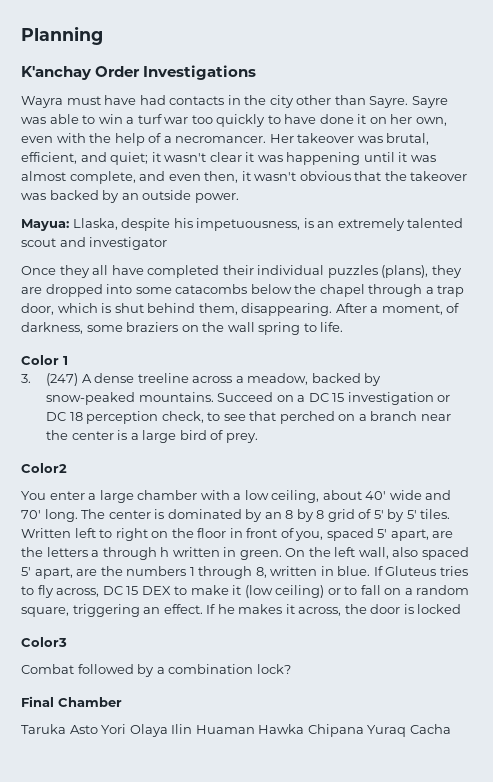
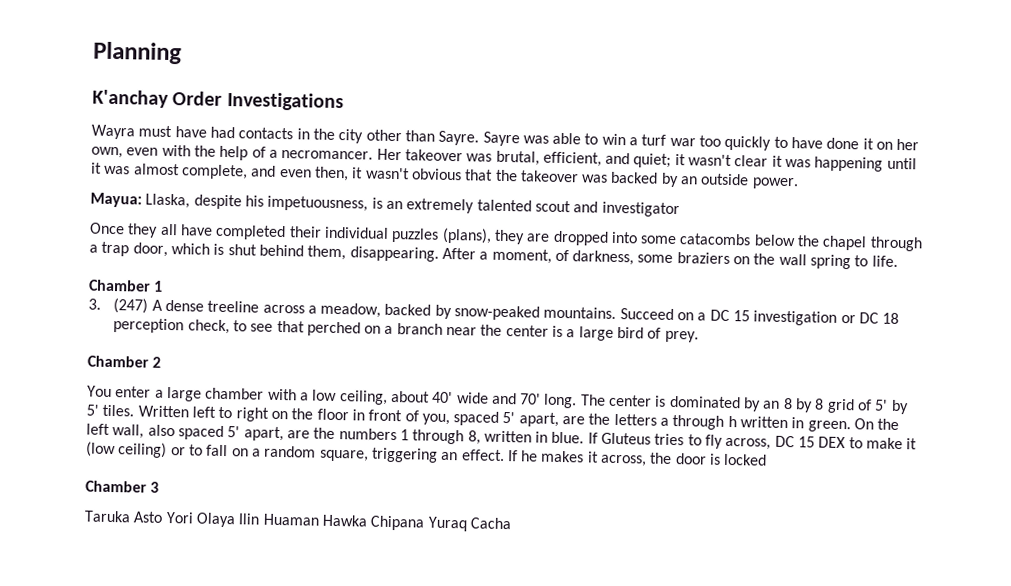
[21,355,59,365] Color -> [88,279,151,292] Chamber
[21,463,67,473] Color2 -> [87,355,162,368] Chamber 2
[21,637,67,647] [21,664,291,677] [21,696,122,707] Color3 // Combat followed by a combination lock? // Final Chamber -> [85,480,160,493] Chamber 3

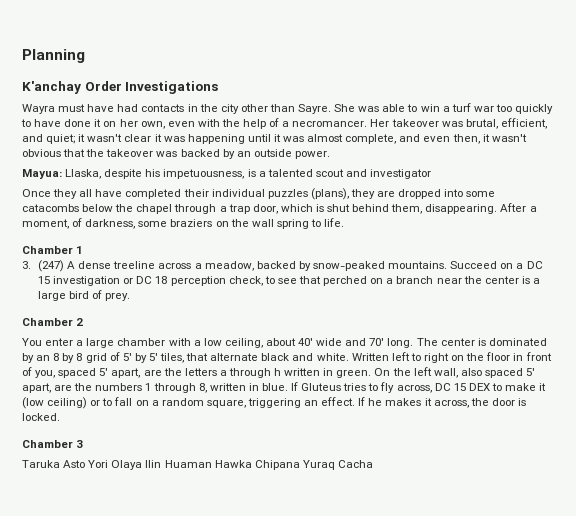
[482,131,520,147] Sayre -> [334,104,356,112] She
[385,198,475,214] an extremely -> [258,171,266,177] a
[102,404,135,417] tiles. -> [160,353,349,363] tiles, that alternate black and white.
[723,453,768,466] locked -> [22,413,60,421] locked.

